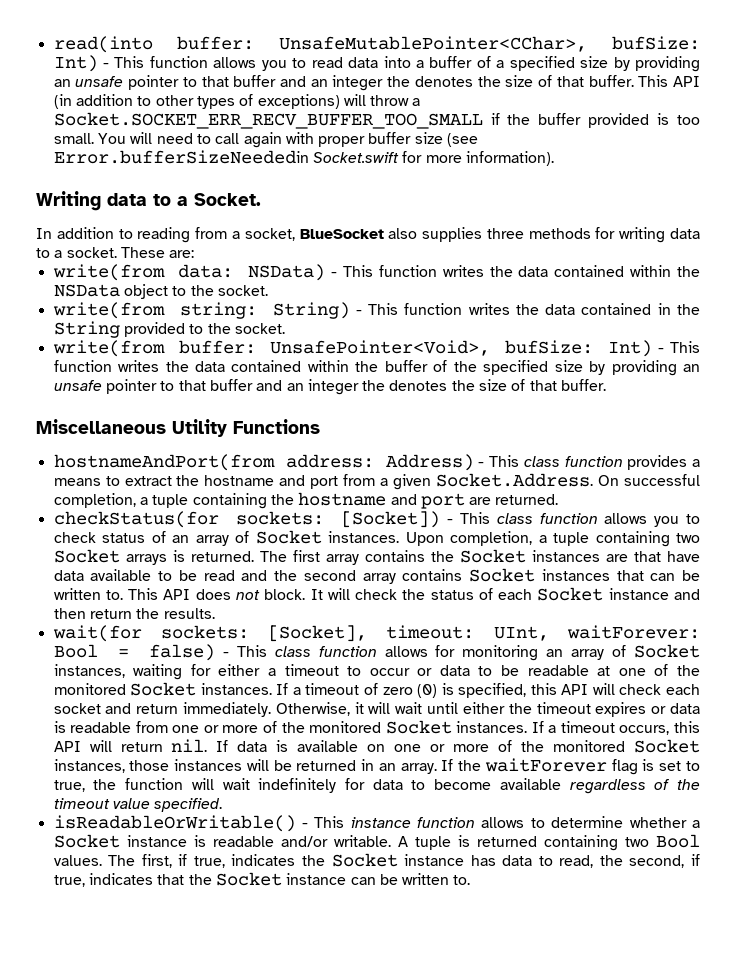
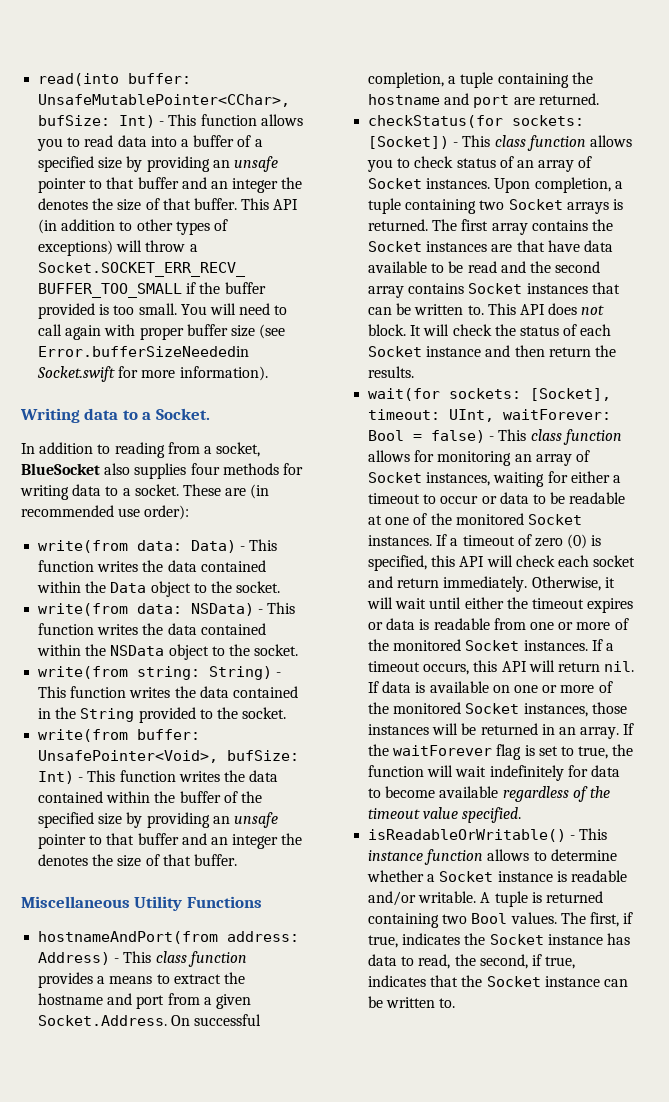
[486,228,524,239] three -> [190,463,220,475] four
[169,250,195,258] are: -> [225,484,270,499] [21,505,190,520] [38,539,278,553] [38,560,266,572] [37,581,281,597] are (in recommended use order): // write(from data: Data) - This function writes the data contained within the Data object to the socket.

